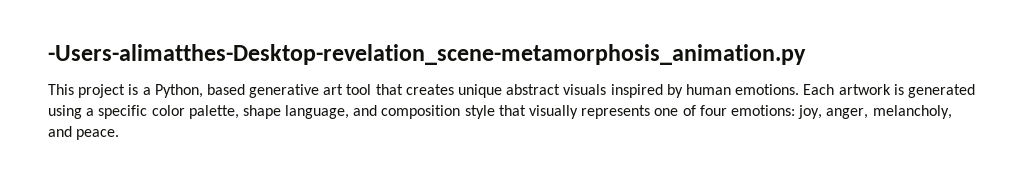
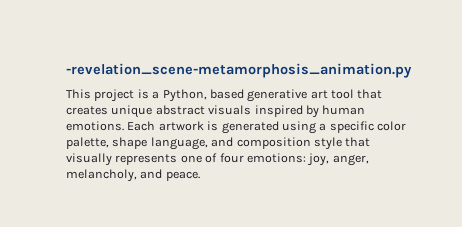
[48,44,806,65] -Users-alimatthes-Desktop-revelation_scene-metamorphosis_animation.py -> [66,63,412,78] -revelation_scene-metamorphosis_animation.py

